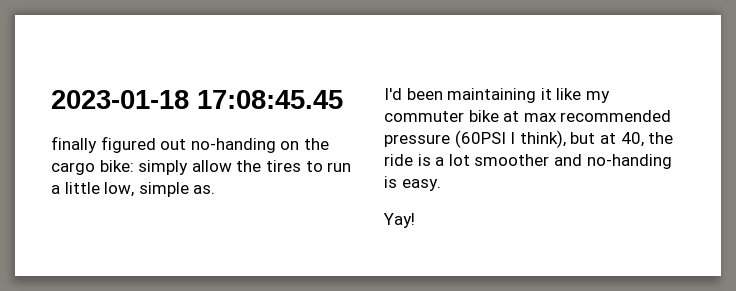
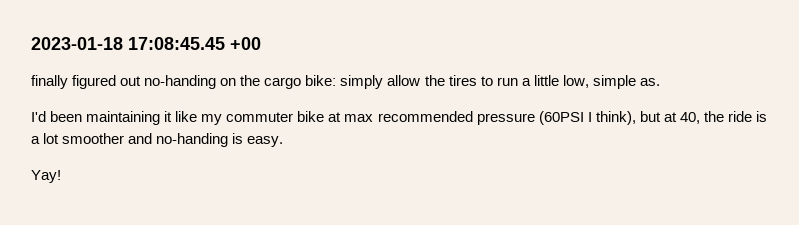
(343, 99) none -> [230,37,261,50] +00

